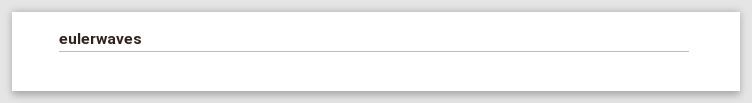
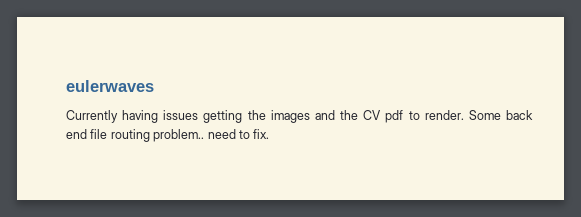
(142, 38) none -> [66,110,533,123] [66,129,270,142] // Currently having issues getting the images and the CV pdf to render. Some back end file routing problem.. need to fix.

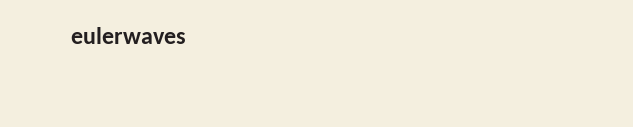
[66,110,533,123] [66,129,270,142] // Currently having issues getting the images and the CV pdf to render. Some back end file routing problem.. need to fix. -> (186, 35) none

